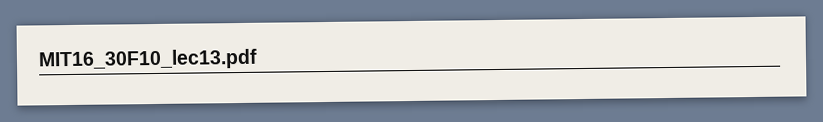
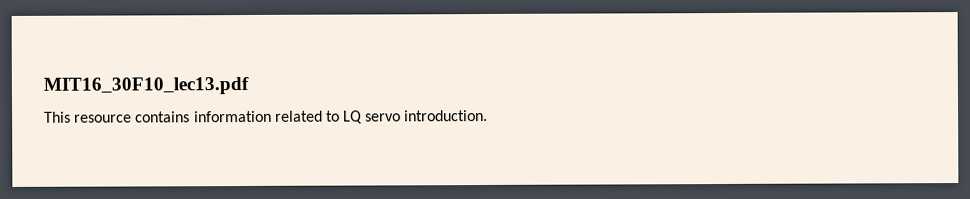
(258, 59) none -> [44,109,489,124] // This resource contains information related to LQ servo introduction.

